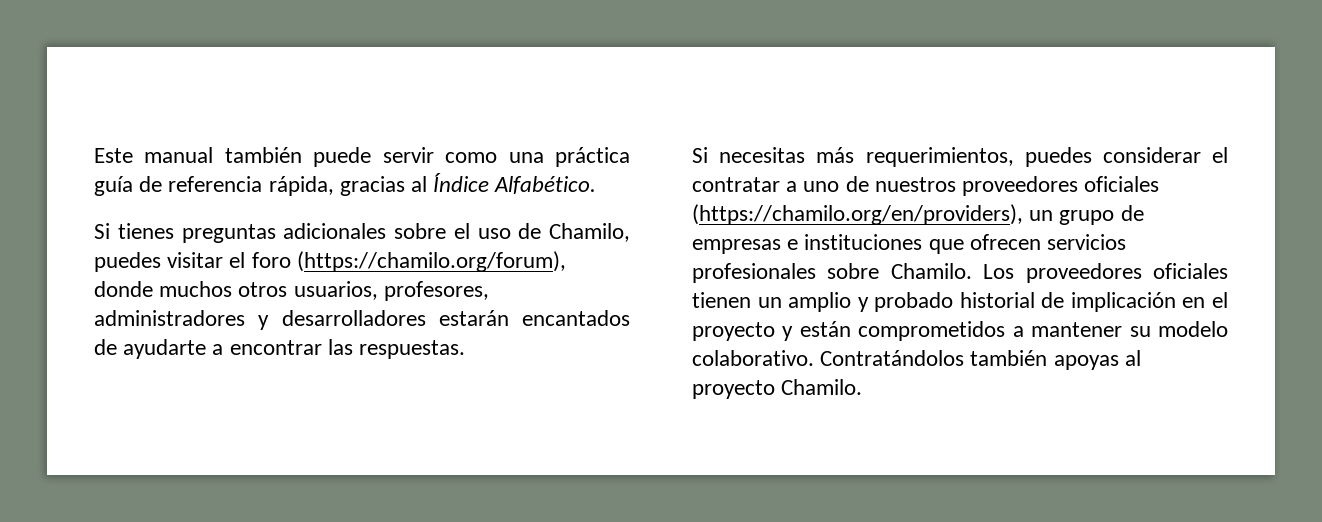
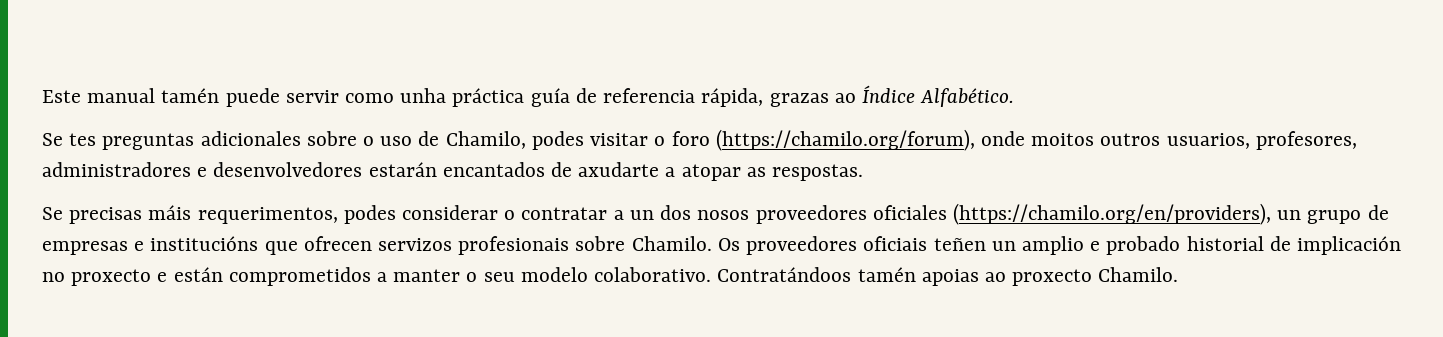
[224,147,302,163] también -> [161,88,220,103] tamén
[508,152,544,163] una -> [400,88,447,103] unha
[339,176,428,196] gracias al -> [769,93,856,107] grazas ao
[94,223,174,239] Si tienes -> [42,133,97,146] Se tes
[453,223,470,239] el -> [363,136,375,146] o
[94,251,566,272] [94,281,288,297] puedes visitar el foro (https://chamilo.org/forum), donde muchos otros -> [531,129,1161,151] podes visitar o foro (https://chamilo.org/forum), onde moitos outros
[258,310,426,330] y desarrolladores -> [197,162,363,177] e desenvolvedores
[123,339,466,359] [692,147,1228,167] [692,176,956,192] ayudarte a encontrar las respuestas. // Si necesitas más requerimientos, puedes considerar el contratar a uno de nuestros -> [578,162,864,181] [42,205,750,224] axudarte a atopar as respostas. // Se precisas máis requerimentos, podes considerar o contratar a un dos nosos
[804,234,923,250] instituciones -> [150,236,259,251] institucións
[1047,234,1127,250] [692,263,1228,283] [692,292,751,308] servicios profesionales sobre Chamilo. Los proveedores oficiales tienen -> [378,236,986,255] servizos profesionais sobre Chamilo. Os proveedores oficiais teñen
[857,297,869,312] y -> [1090,241,1101,251] e
[1182,292,1228,308] [692,321,1228,341] [692,350,1141,370] [692,380,775,399] en el proyecto y están comprometidos a mantener su modelo colaborativo. Contratándolos también apoyas al proyecto -> [42,267,1093,286] no proxecto e están comprometidos a manter o seu modelo colaborativo. Contratándoos tamén apoias ao proxecto

